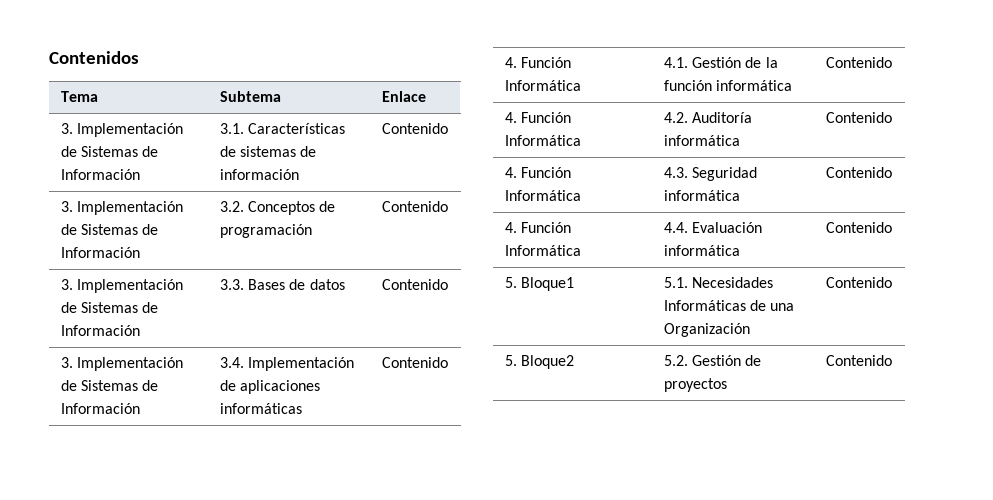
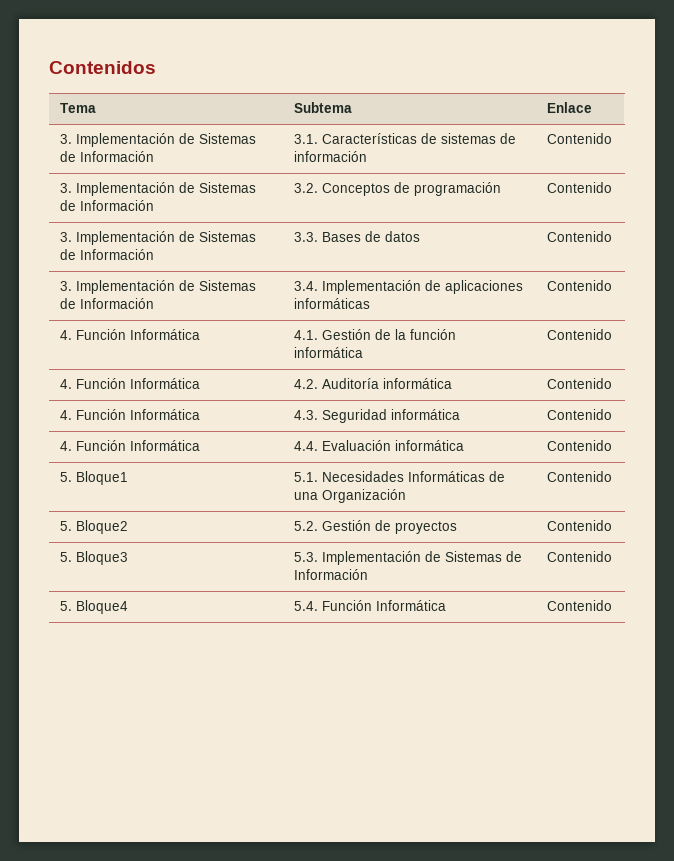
(892, 360) none -> [59,551,128,565] [293,551,522,565] [293,569,368,580] [546,551,612,562] [59,600,128,614] [293,600,446,611] [546,600,612,611] // 5. Bloque3 | 5.3. Implementación de Sistemas de Información | Contenido // 5. Bloque4 | 5.4. Función Informática | Contenido

